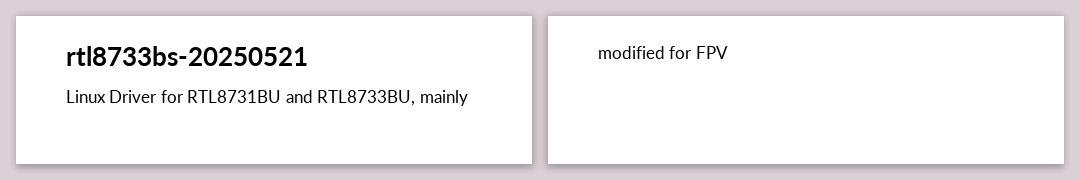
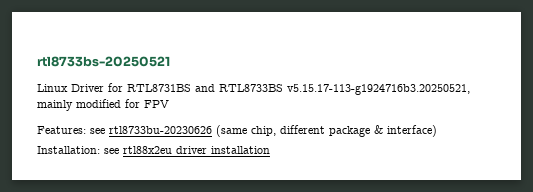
[187,90,416,106] RTL8731BU and RTL8733BU, -> [127,84,470,95] RTL8731BS and RTL8733BS v5.15.17-113-g1924716b3.20250521,
(728, 52) none -> [37,125,437,137] [37,146,270,154] // Features: see rtl8733bu-20230626 (same chip, different package & interface) // Installation: see rtl88x2eu driver installation

